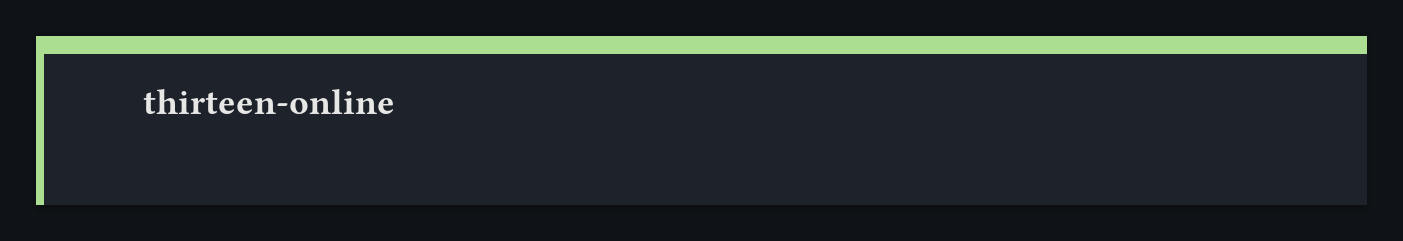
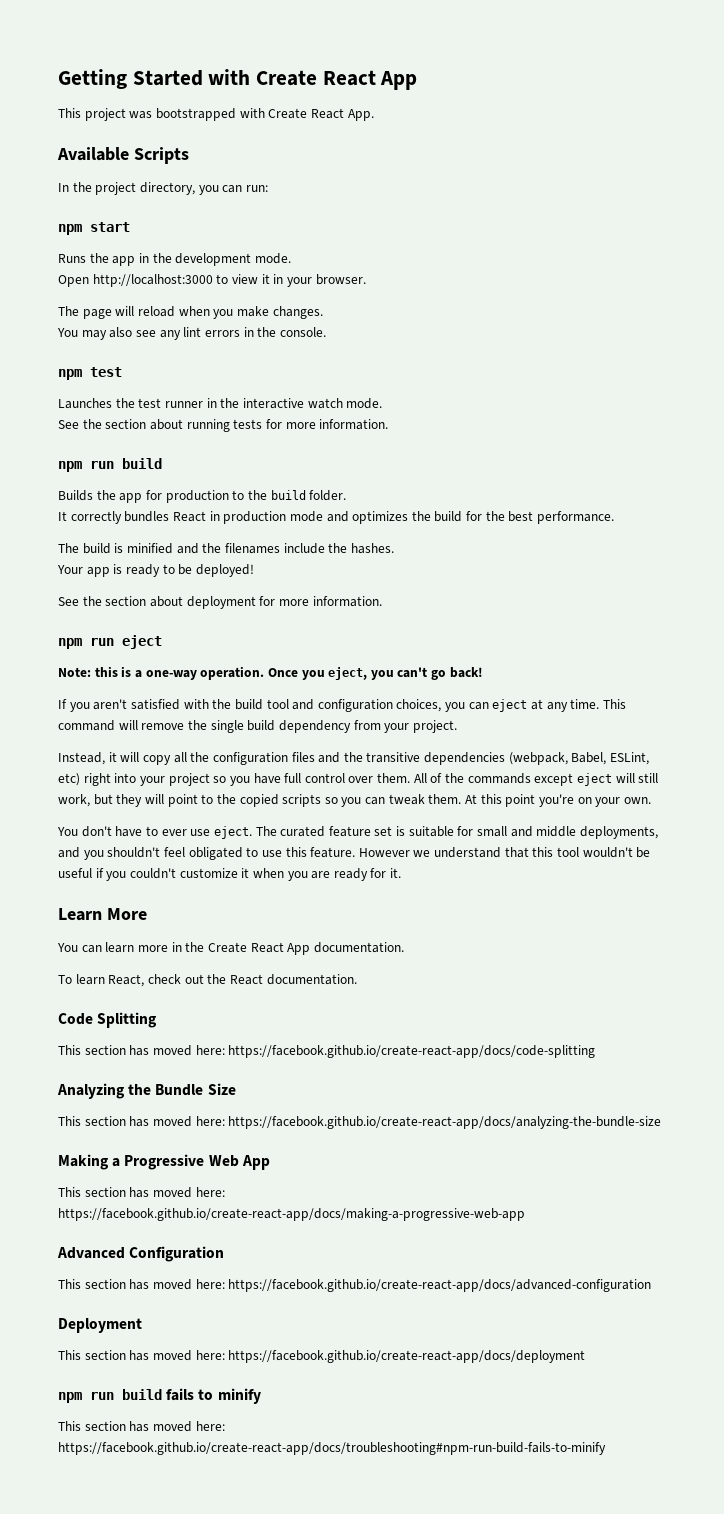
[143,89,395,114] thirteen-online -> [58,69,418,90] [58,108,374,121] [57,147,189,164] [58,182,268,195] [58,222,130,235] [58,253,291,266] [58,274,366,287] [58,306,323,319] [57,327,326,340] [58,367,122,380] [58,398,383,409] [58,419,389,432] [58,458,162,472] [58,490,347,503] [58,511,615,524] [58,543,394,554] [57,564,254,577] [58,596,382,609] [58,635,162,649] [58,666,483,680] [58,699,626,712] [58,720,457,733] [58,752,650,765] [58,773,659,786] [58,794,651,807] [57,826,658,839] [58,847,651,860] [58,868,402,881] [58,908,147,921] [57,942,404,955] [58,974,357,987] [58,1012,158,1028] [58,1045,596,1058] [57,1083,236,1099] [58,1116,662,1129] [58,1154,270,1170] [58,1187,225,1198] [58,1208,525,1221] [57,1246,225,1262] [58,1279,652,1292] [58,1318,142,1333] [58,1350,586,1363] [58,1388,261,1404] [58,1421,225,1432] [58,1442,606,1455] Getting Started with Create React App // This project was bootstrapped with Create React App. // Available Scripts // In the project directory, you can run: // npm start // Runs the app in the development mode. // Open http://localhost:3000 to view it in your browser. // The page will reload when you make changes. // You may also see any lint errors in the console. // npm test // Launches the test runner in the interactive watch mode. // See the section about running tests for more information. // npm run build // Builds the app for production to the build folder. // It correctly bundles React in production mode and optimizes the build for the best performance. // The build is minified and the filenames include the hashes. // Your app is ready to be deployed! // See the section about deployment for more information. // npm run eject // Note: this is a one-way operation. Once you eject, you can't go back! // If you aren't satisfied with the build tool and configuration choices, you can eject at any time. This command will remove the single build dependency from your project. // Instead, it will copy all the configuration files and the transitive dependencies (webpack, Babel, ESLint, etc) right into your project so you have full control over them. All of the commands except eject will still work, but they will point to the copied scripts so you can tweak them. At this point you're on your own. // You don't have to ever use eject. The curated feature set is suitable for small and middle deployments, and you shouldn't feel obligated to use this feature. However we understand that this tool wouldn't be useful if you couldn't customize it when you are ready for it. // Learn More // You can learn more in the Create React App documentation. // To learn React, check out the React documentation. // Code Splitting // This section has moved here: https://facebook.github.io/create-react-app/docs/code-splitting // Analyzing the Bundle Size // This section has moved here: https://facebook.github.io/create-react-app/docs/analyzing-the-bundle-size // Making a Progressive Web App // This section has moved here: https://facebook.github.io/create-react-app/docs/making-a-progressive-web-app // Advanced Configuration // This section has moved here: https://facebook.github.io/create-react-app/docs/advanced-configuration // Deployment // This section has moved here: https://facebook.github.io/create-react-app/docs/deployment // npm run build fails to minify // This section has moved here: https://facebook.github.io/create-react-app/docs/troubleshooting#npm-run-build-fails-to-minify

